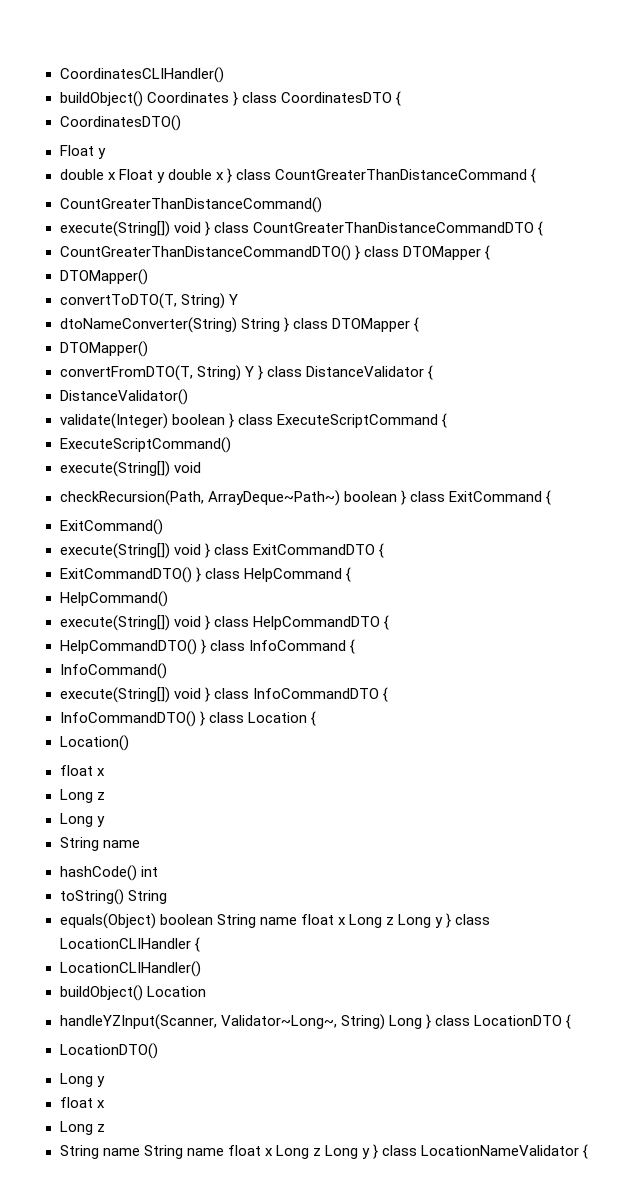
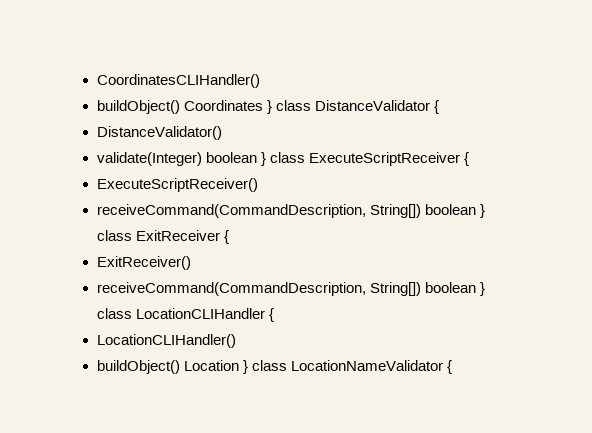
[280,91,401,106] [59,115,181,131] [59,145,106,159] [59,168,536,183] [59,197,322,213] [59,221,543,237] [59,245,490,261] [59,269,148,285] [59,293,238,309] [59,317,419,333] [59,341,148,357] [59,365,302,381] CoordinatesDTO { // CoordinatesDTO() // Float y // double x Float y double x } class CountGreaterThanDistanceCommand { // CountGreaterThanDistanceCommand() // execute(String[]) void } class CountGreaterThanDistanceCommandDTO { // CountGreaterThanDistanceCommandDTO() } class DTOMapper { // DTOMapper() // convertToDTO(T, String) Y // dtoNameConverter(String) String } class DTOMapper { // DTOMapper() // convertFromDTO(T, String) Y } class -> (311, 105) none
[276,413,447,428] [59,437,231,453] [59,461,201,477] [59,490,551,506] [59,519,163,535] [59,543,384,559] [59,567,351,583] [59,591,168,607] [59,615,389,631] [59,639,355,655] [59,663,167,679] [59,687,388,703] [59,711,316,727] [59,735,129,751] [59,765,105,776] [59,789,105,803] [59,813,105,827] [59,837,140,851] [59,865,158,881] [59,889,167,905] [59,913,443,929] ExecuteScriptCommand { // ExecuteScriptCommand() // execute(String[]) void // checkRecursion(Path, ArrayDeque~Path~) boolean } class ExitCommand { // ExitCommand() // execute(String[]) void } class ExitCommandDTO { // ExitCommandDTO() } class HelpCommand { // HelpCommand() // execute(String[]) void } class HelpCommandDTO { // HelpCommandDTO() } class InfoCommand { // InfoCommand() // execute(String[]) void } class InfoCommandDTO { // InfoCommandDTO() } class Location { // Location() // float x // Long z // Long y // String name // hashCode() int // toString() String // equals(Object) boolean String name float x Long z Long y -> [308,152,469,166] [96,178,258,192] [96,204,485,218] [96,230,229,244] [96,256,191,270] [96,282,476,296] ExecuteScriptReceiver { // ExecuteScriptReceiver() // receiveCommand(CommandDescription, String[]) boolean } class ExitReceiver { // ExitReceiver() // receiveCommand(CommandDescription, String[]) boolean
[59,1014,571,1030] [59,1043,158,1059] [59,1073,105,1087] [59,1097,105,1108] [59,1121,105,1135] [59,1145,370,1159] // handleYZInput(Scanner, Validator~Long~, String) Long } class LocationDTO { // LocationDTO() // Long y // float x // Long z // String name String name float x Long z Long y -> (239, 365) none

